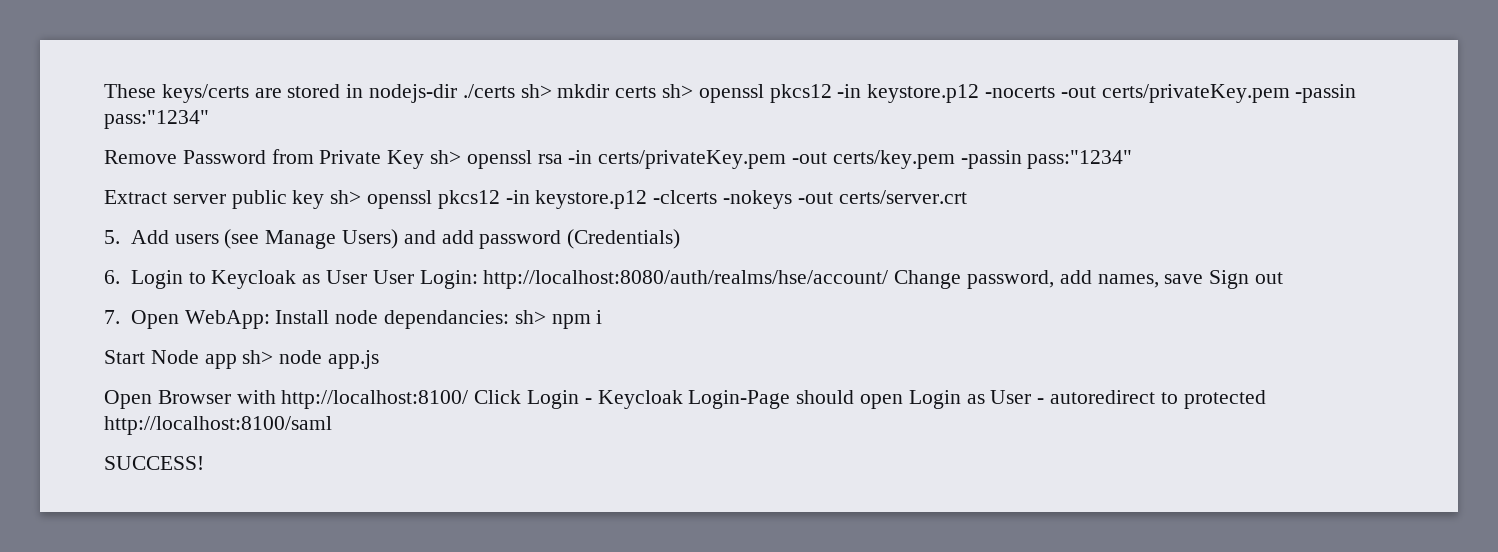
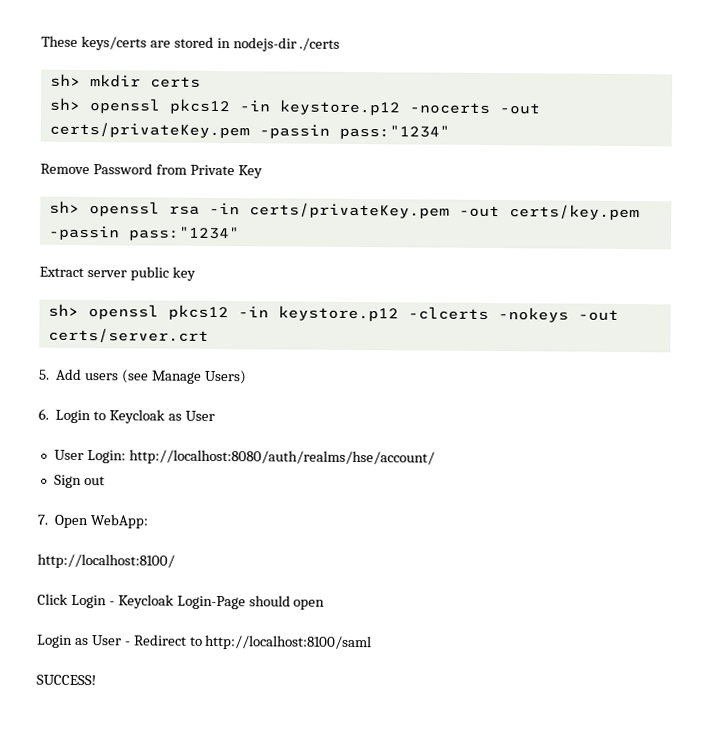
(515, 91) none -> (341, 44) //
(657, 92) none -> (201, 82) //
(425, 159) none -> (263, 172) //
(325, 199) none -> (196, 273) //
[403,229,681,249] and add password (Credentials) -> (247, 377) none
(367, 277) none -> (215, 415) //
[894,270,1204,289] Change password, add names, save -> (435, 457) //
[275,310,603,329] [104,350,380,369] [104,390,469,409] Install node dependancies: sh> npm i // Start Node app sh> node app.js // Open Browser with http://localhost:8100/ -> [37,553,175,569] // http://localhost:8100/ //
(904, 401) none -> (326, 604) //
[1050,390,1266,409] autoredirect to protected -> [133,634,203,646] Redirect to

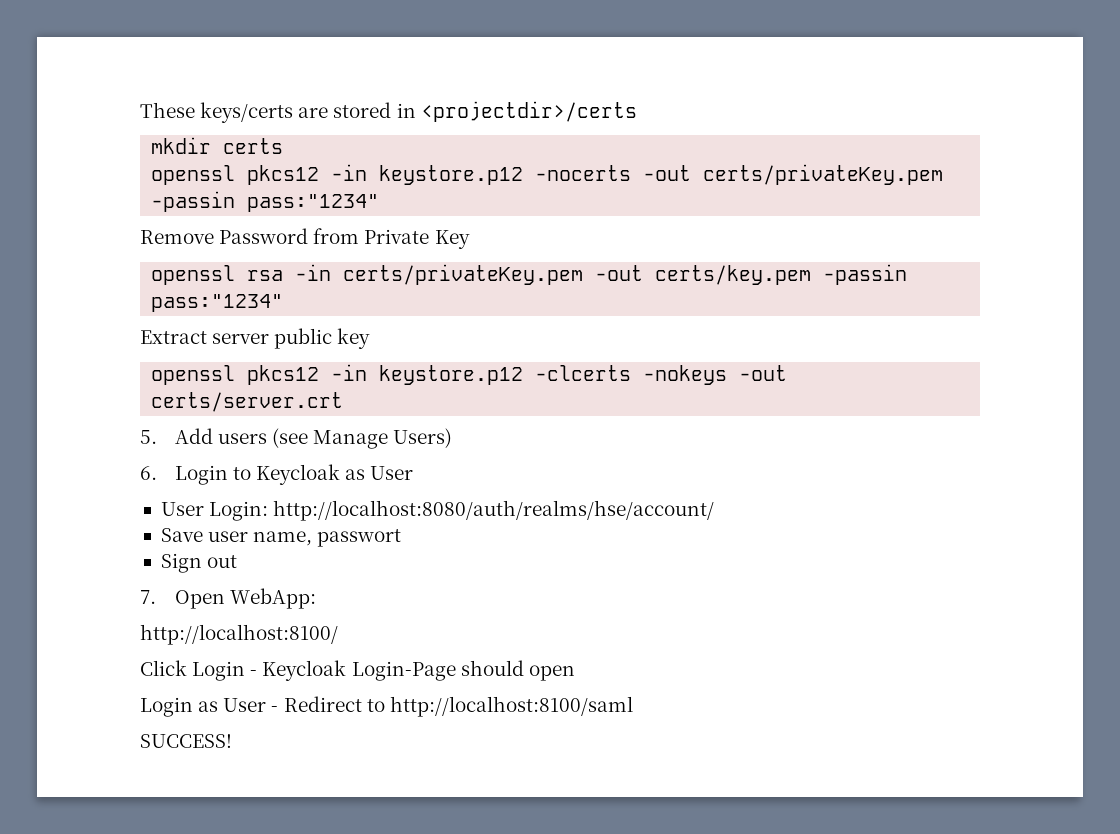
[232,37,341,52] [49,73,81,87] nodejs-dir ./certs // sh> -> [420,101,637,122] <projectdir>/certs //
[48,97,81,111] sh> -> (284, 146) none
[48,200,80,214] sh> -> (470, 239) none
[47,303,79,317] sh> -> (371, 338) none
(435, 457) none -> [160,528,402,547] // Save user name, passwort

